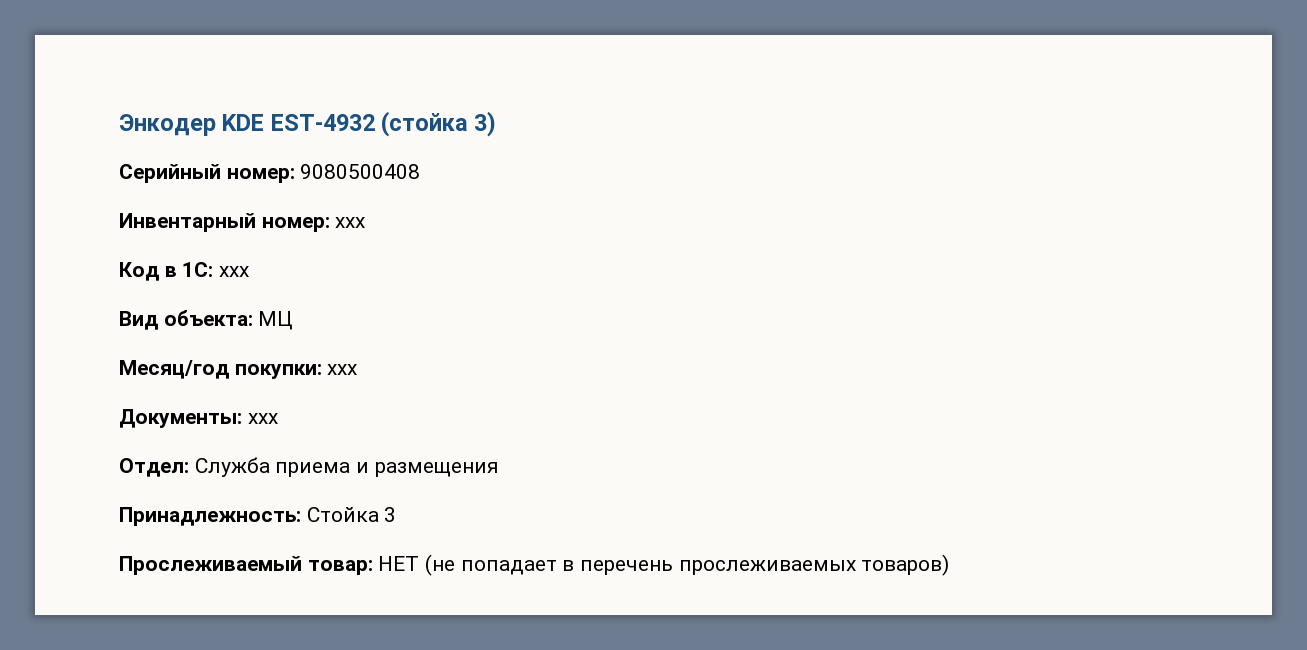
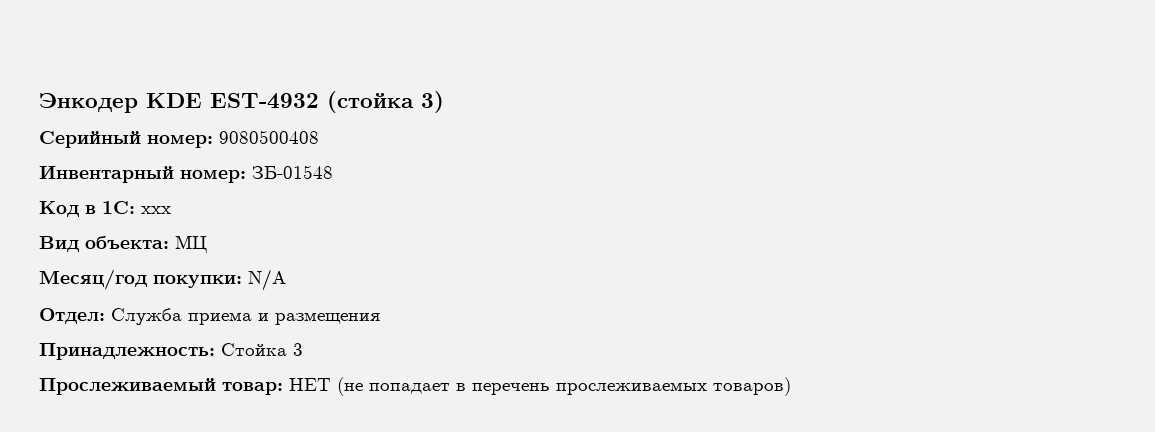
[335,217,366,228] xxx -> [252,165,333,179] ЗБ-01548
[327,364,358,375] [119,409,278,428] xxx // Документы: xxx -> [248,269,286,291] N/A

